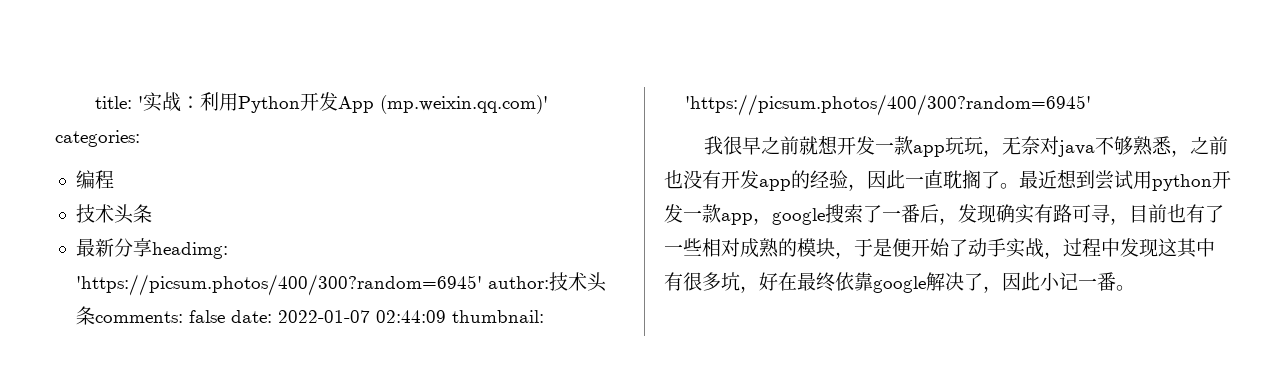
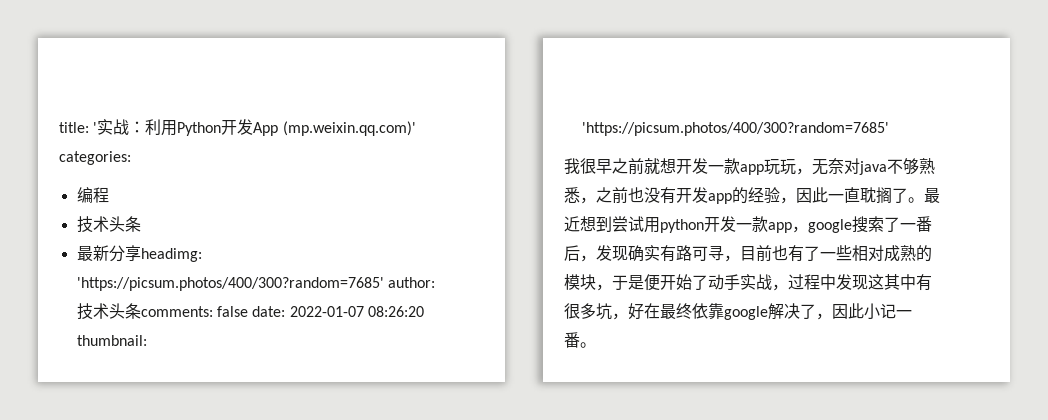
[75,274,482,296] 'https://picsum.photos/400/300?random=6945' -> [76,277,384,291] 'https://picsum.photos/400/300?random=7685'
[375,310,544,323] [684,94,1091,116] 02:44:09 thumbnail: 'https://picsum.photos/400/300?random=6945' -> [367,306,424,317] [76,335,147,346] [581,122,889,136] 08:26:20 thumbnail: 'https://picsum.photos/400/300?random=7685'

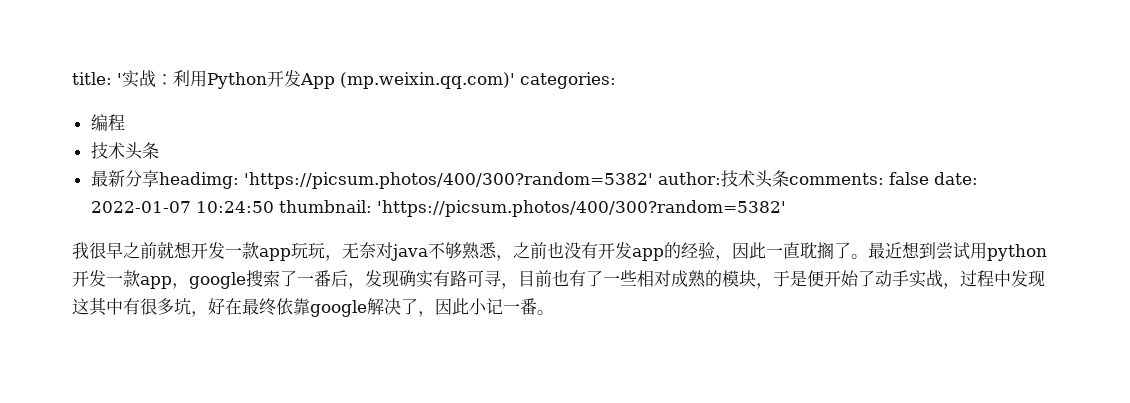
[76,277,384,291] 'https://picsum.photos/400/300?random=7685' -> [243,172,653,189] 'https://picsum.photos/400/300?random=5382'
[367,306,424,317] [76,335,147,346] [581,122,889,136] 08:26:20 thumbnail: 'https://picsum.photos/400/300?random=7685' -> [195,200,786,217] 10:24:50 thumbnail: 'https://picsum.photos/400/300?random=5382'

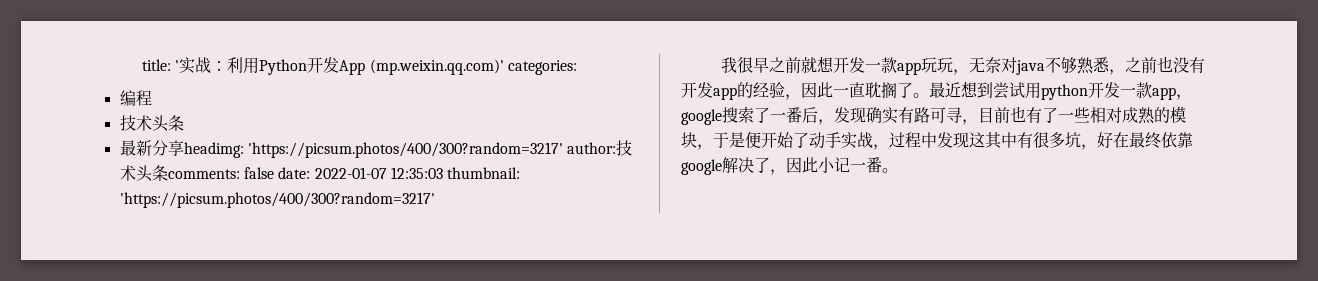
[243,172,653,189] 'https://picsum.photos/400/300?random=5382' -> [247,142,563,158] 'https://picsum.photos/400/300?random=3217'
[195,200,786,217] 10:24:50 thumbnail: 'https://picsum.photos/400/300?random=5382' -> [390,167,521,179] [119,192,435,208] 12:35:03 thumbnail: 'https://picsum.photos/400/300?random=3217'

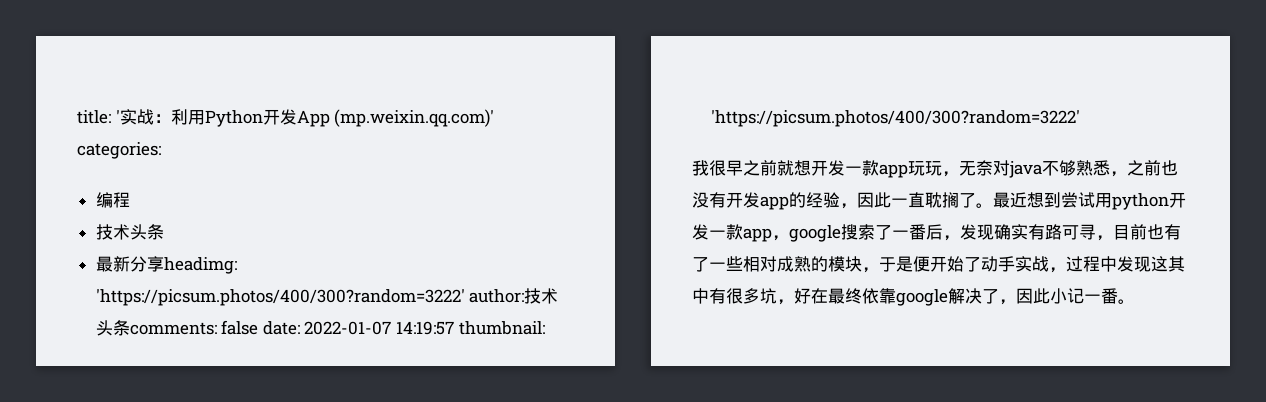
[247,142,563,158] 'https://picsum.photos/400/300?random=3217' -> [95,289,465,306] 'https://picsum.photos/400/300?random=3222'
[390,167,521,179] [119,192,435,208] 12:35:03 thumbnail: 'https://picsum.photos/400/300?random=3217' -> [396,321,545,335] [710,110,1080,127] 14:19:57 thumbnail: 'https://picsum.photos/400/300?random=3222'

